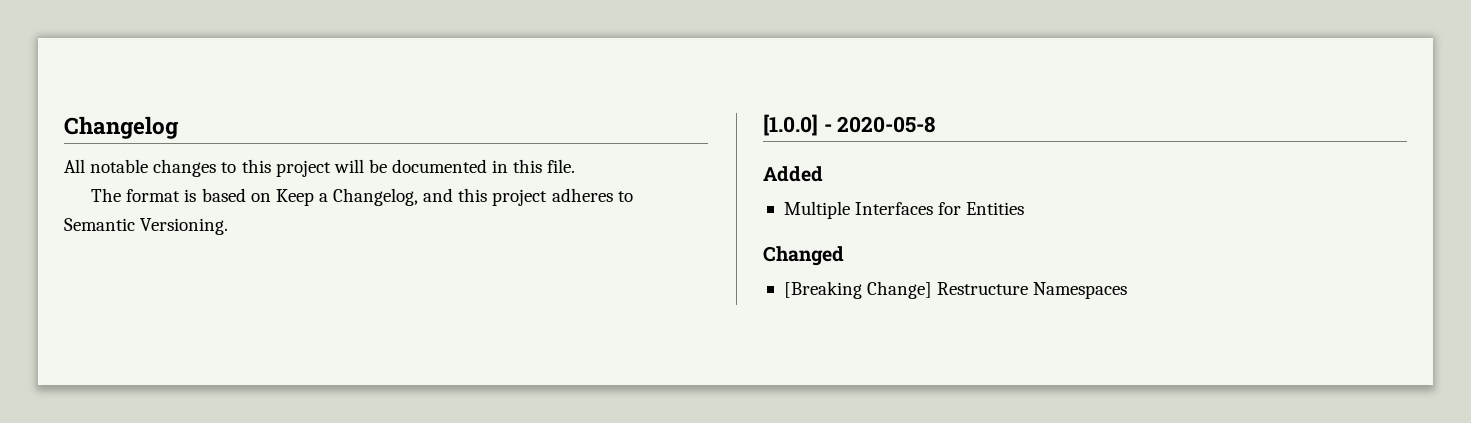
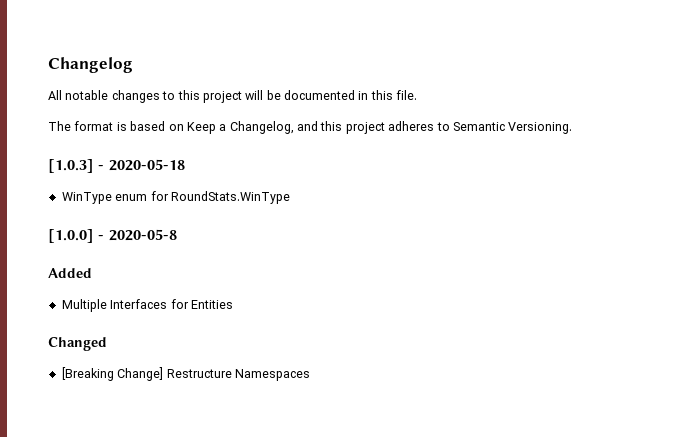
(229, 226) none -> [48,159,185,173] [61,191,290,204] // [1.0.3] - 2020-05-18 // WinType enum for RoundStats.WinType

